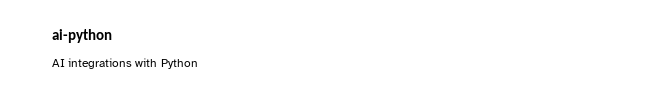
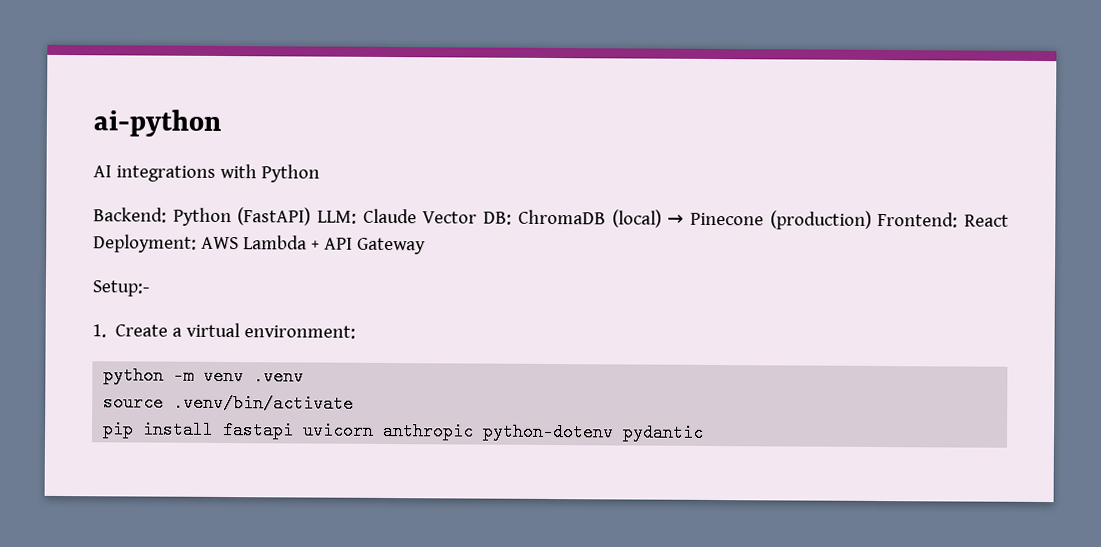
(198, 64) none -> [93,207,1010,230] [93,234,426,255] [92,280,150,297] [92,322,357,339] [103,366,305,386] [103,393,355,413] [102,420,705,442] // Backend: Python (FastAPI) LLM: Claude Vector DB: ChromaDB (local) → Pinecone (production) Frontend: React Deployment: AWS Lambda + API Gateway // Setup:- // 1. Create a virtual environment: // python -m venv .venv // source .venv/bin/activate // pip install fastapi uvicorn anthropic python-dotenv pydantic

